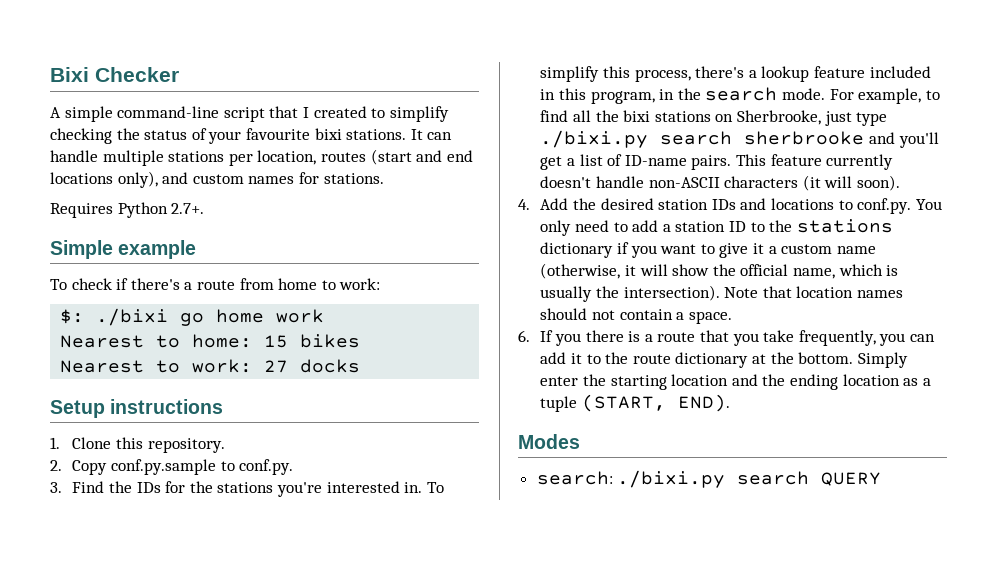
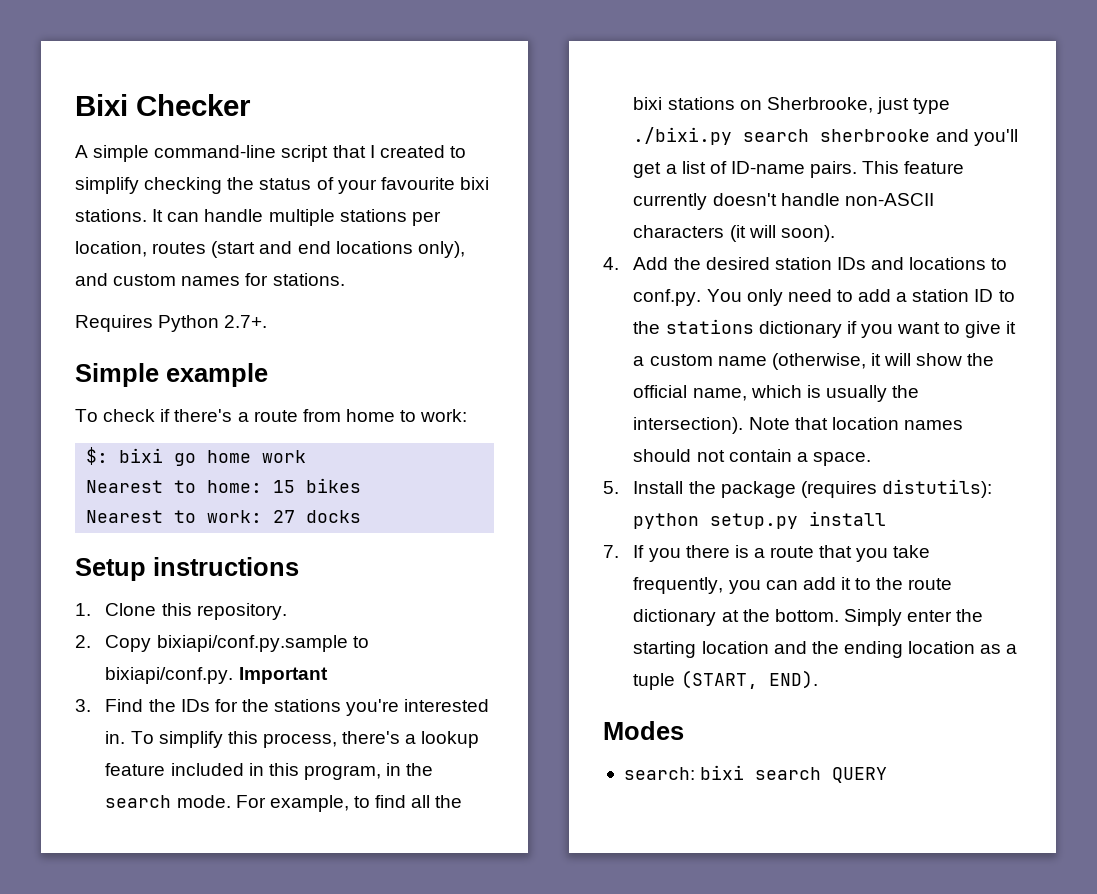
[96,308,169,326] ./bixi -> [119,448,164,463] bixi
[111,459,294,475] conf.py.sample to conf.py. -> [156,635,369,652] [105,667,328,684] bixiapi/conf.py.sample to bixiapi/conf.py. Important
[518,330,530,342] 6. -> [603,479,992,498] [633,511,887,529] [603,545,619,558] 5. Install the package (requires distutils): python setup.py install // 7.
[617,470,726,488] ./bixi.py -> [700,765,745,780] bixi

